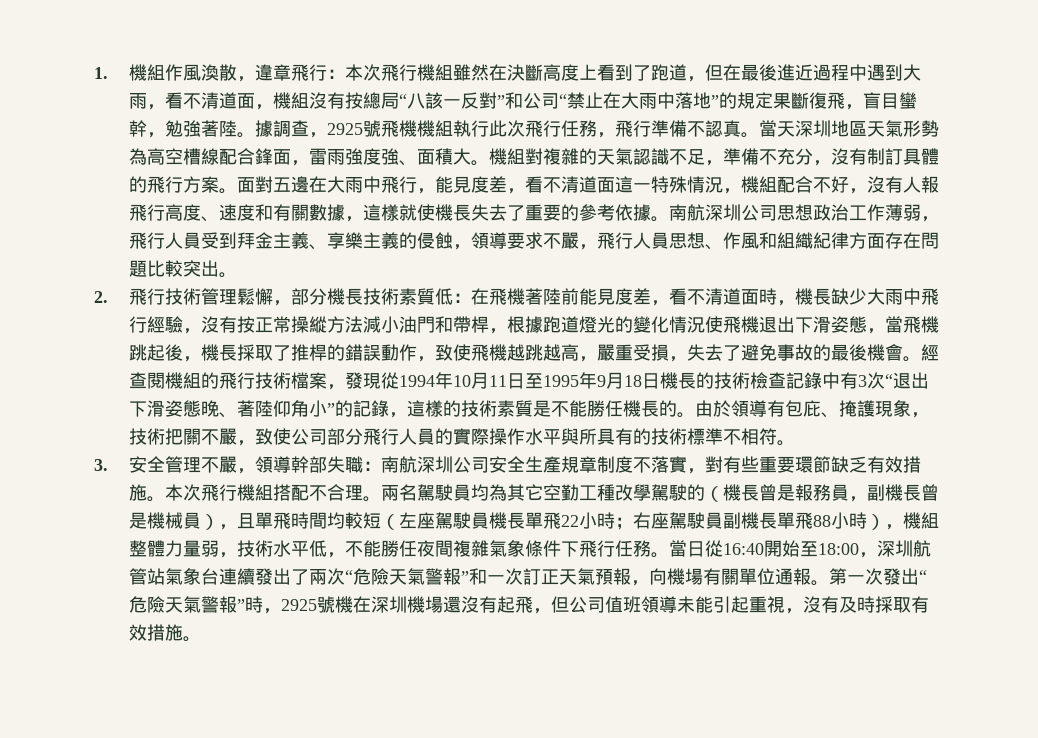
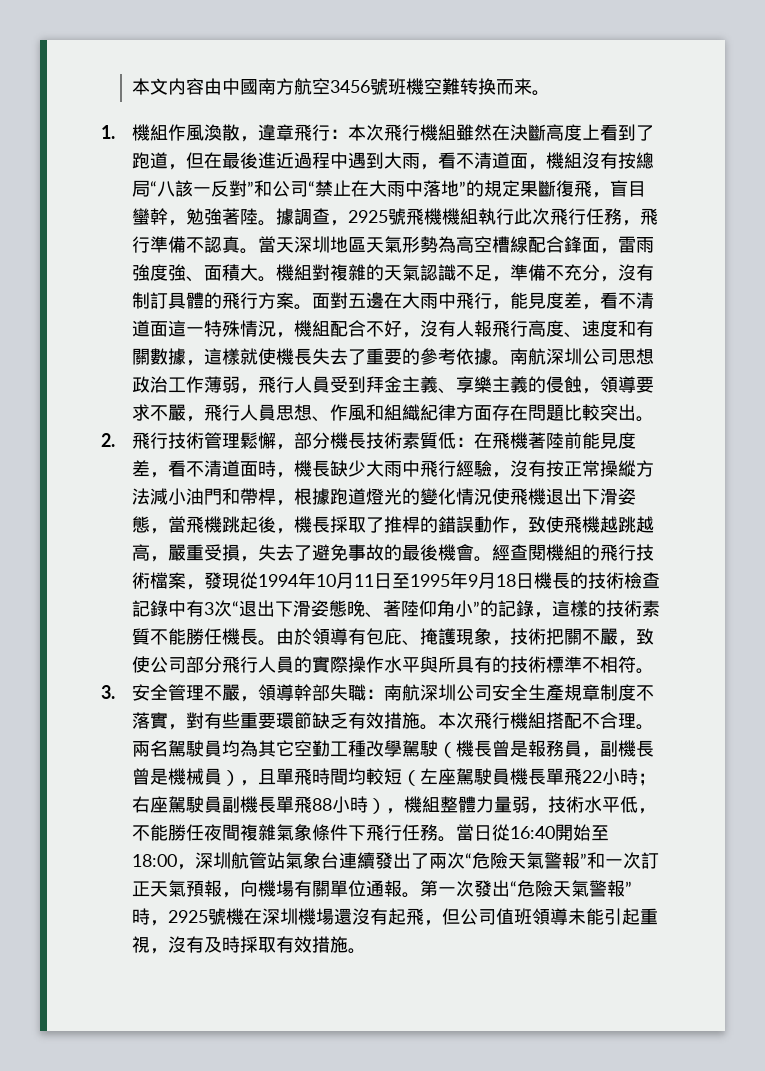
(94, 73) none -> [132,78,551,96] 本文内容由中國南方航空3456號班機空難转换而来。 //
[533,400,552,417] 是 -> (151, 636) none
[659,400,678,417] 的 -> (259, 636) none
[687,484,706,501] 的 -> (439, 748) none

